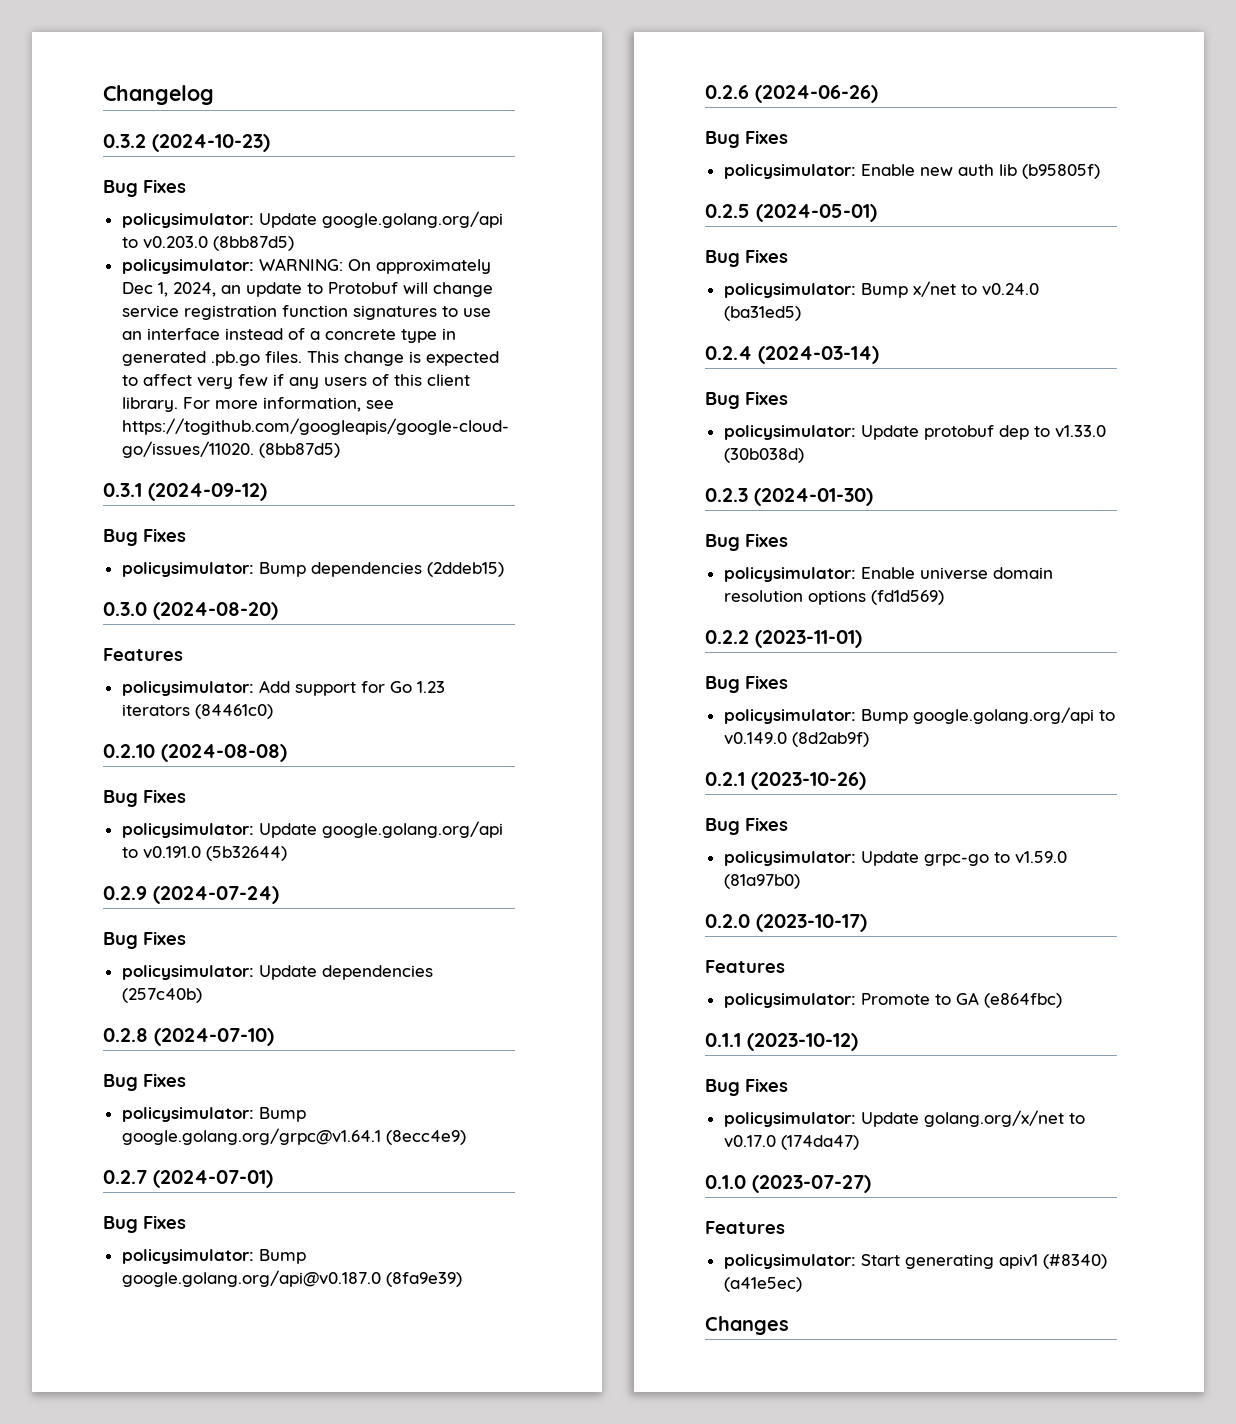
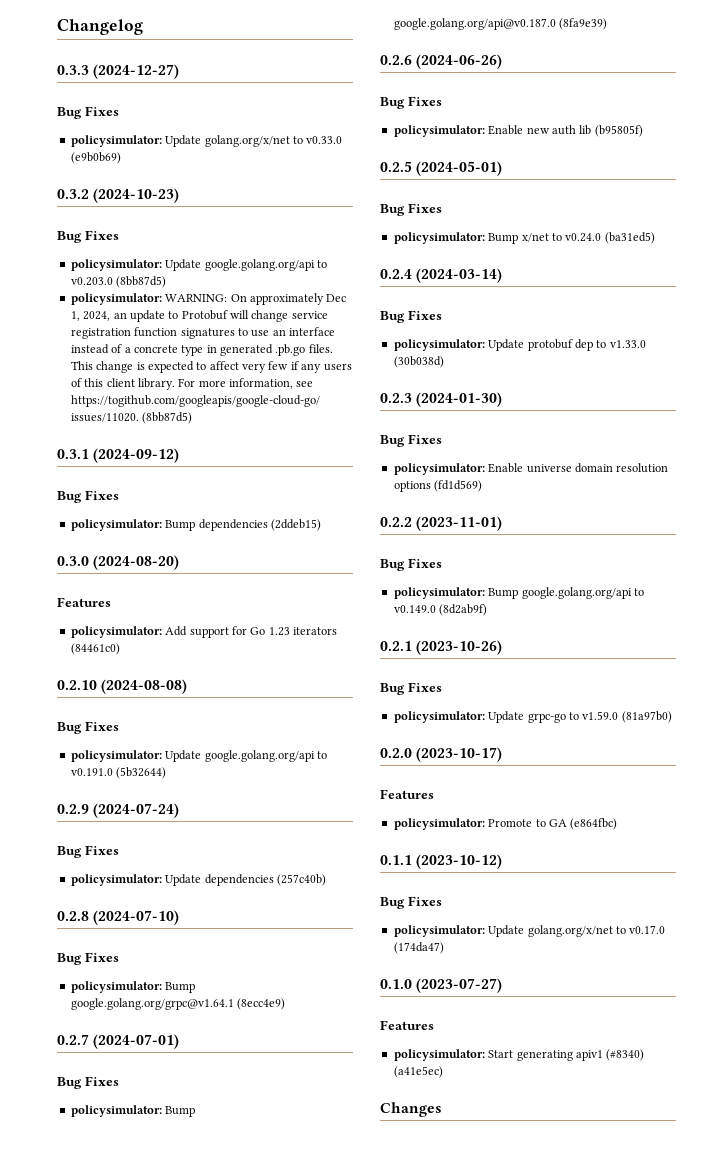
(214, 95) none -> [57,64,180,79] [57,106,119,119] [70,135,343,147] [70,152,121,164] // 0.3.3 (2024-12-27) // Bug Fixes // policysimulator: Update golang.org/x/net to v0.33.0 (e9b0b69)

